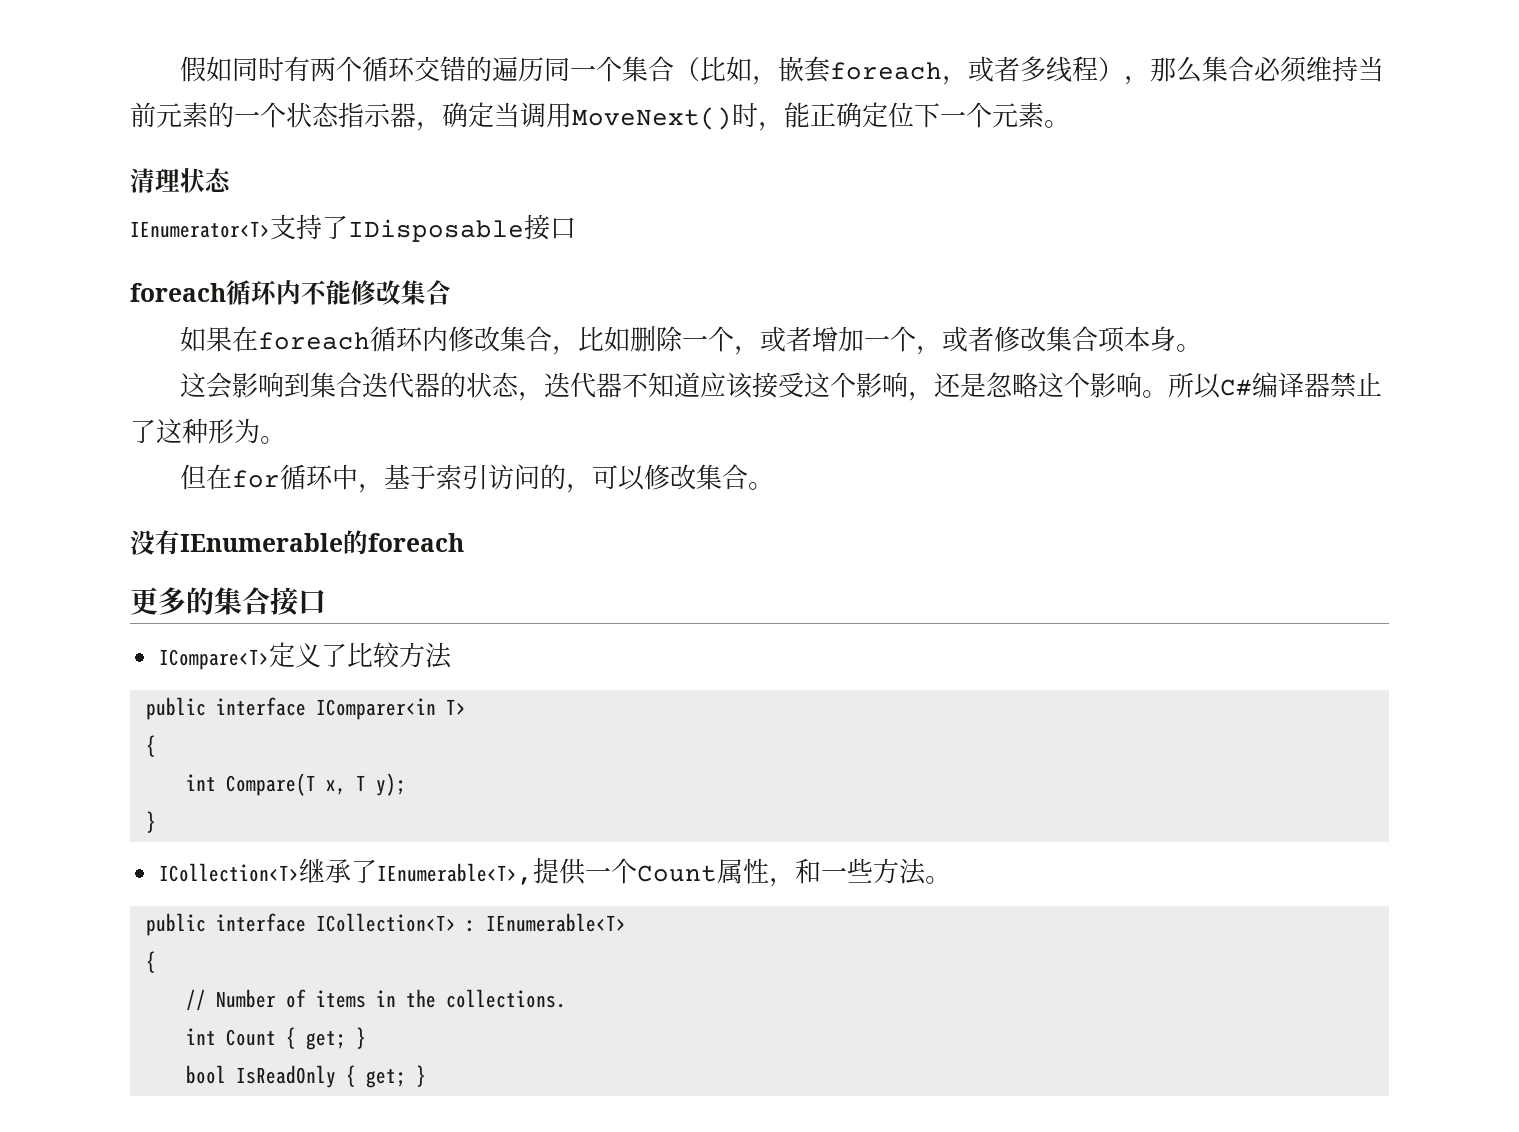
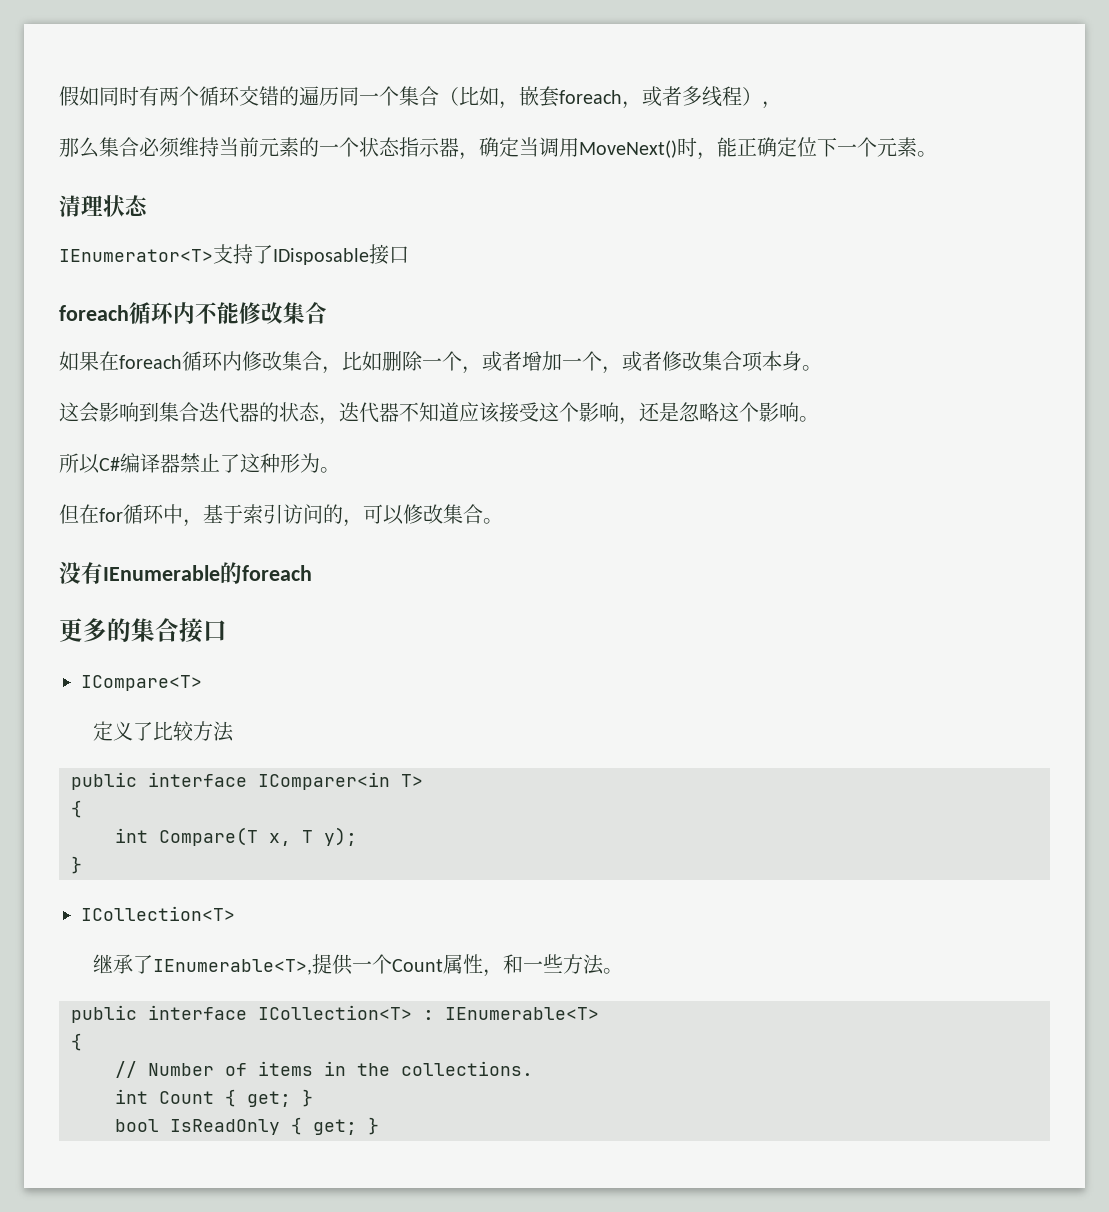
(1150, 80) none -> (782, 105) //
(1168, 394) none -> (819, 419) //
(269, 659) none -> (202, 683) //
(299, 872) none -> (235, 913) //

